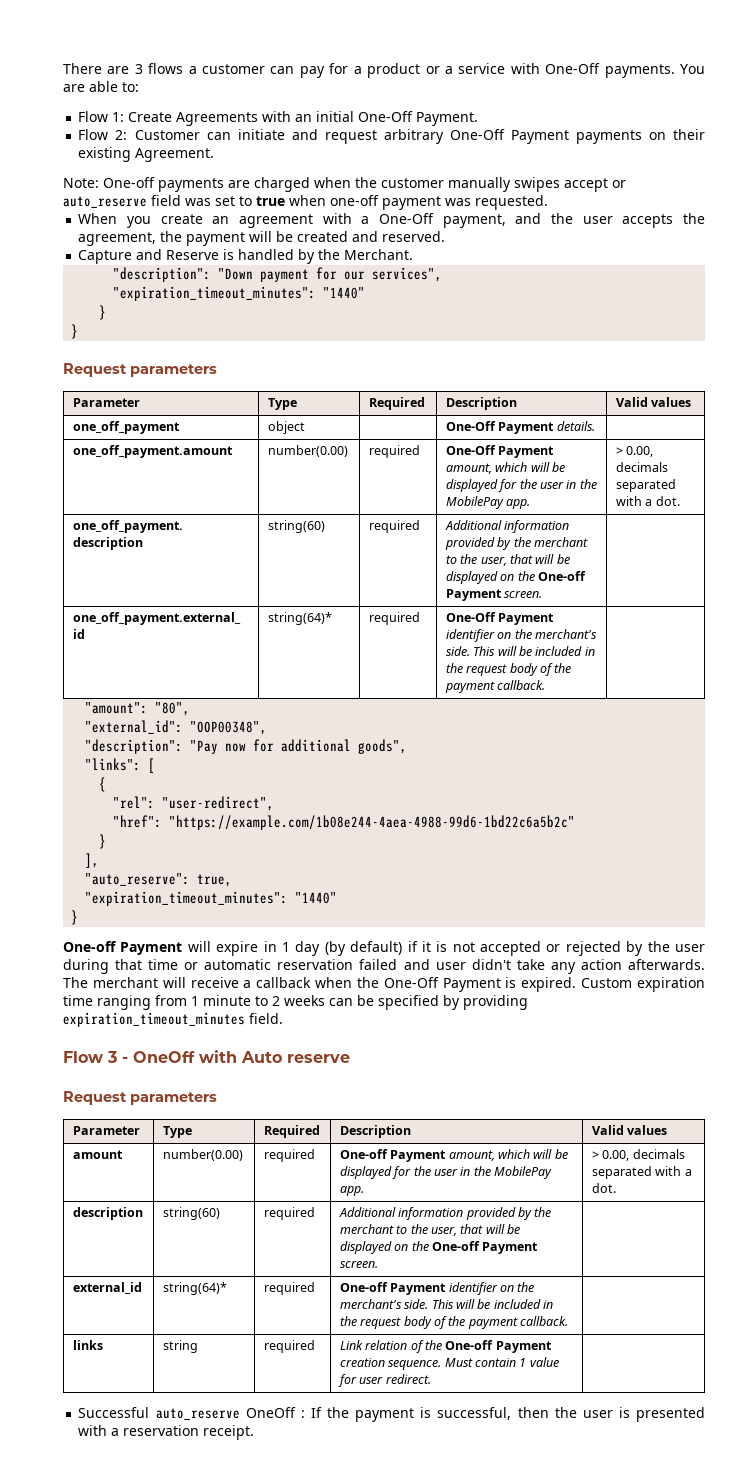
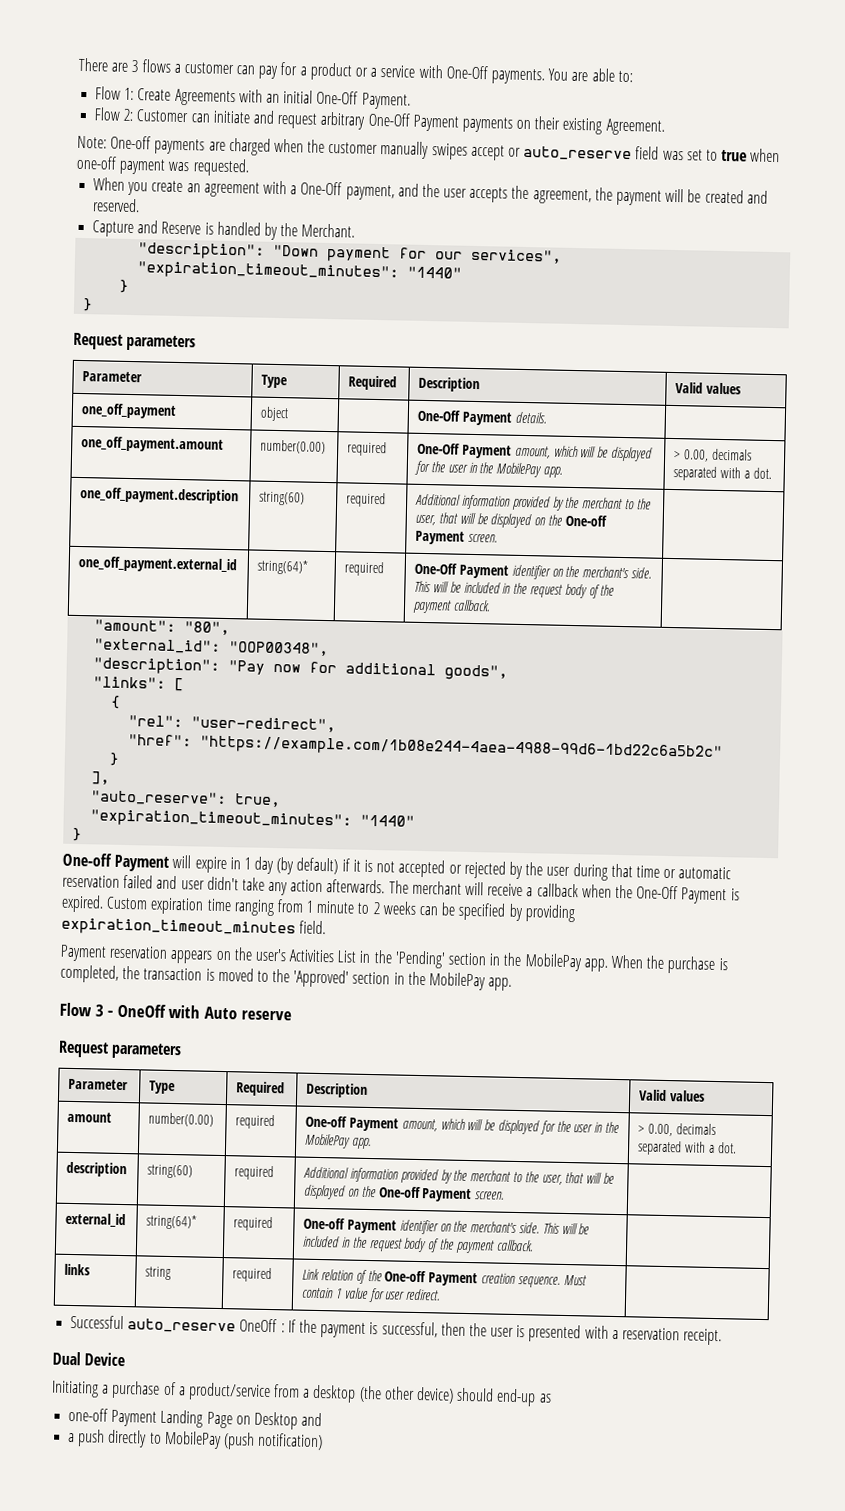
(283, 1018) none -> [60,944,728,974] [60,964,513,991] // Payment reservation appears on the user's Activities List in the 'Pending' section in the MobilePay app. When the purchase is completed, the transaction is moved to the 'Approved' section in the MobilePay app.
(255, 1432) none -> [52,1351,126,1367] [51,1380,552,1407] [68,1407,323,1430] [68,1429,324,1451] // Dual Device // Initiating a purchase of a product/service from a desktop (the other device) should end-up as // one-off Payment Landing Page on Desktop and // a push directly to MobilePay (push notification)

